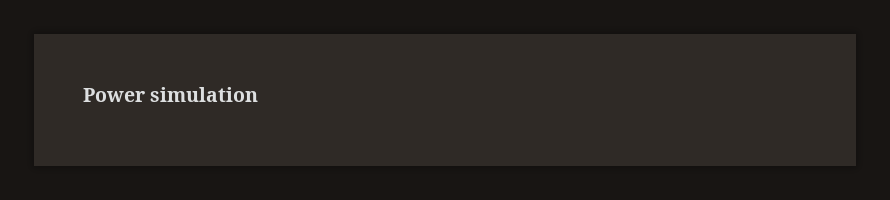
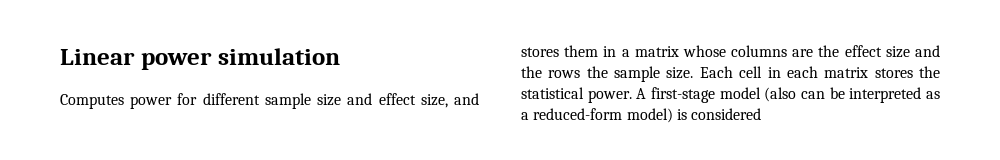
[83,88,145,102] Power -> [60,49,212,70] Linear power
(259, 94) none -> [60,93,480,109] [521,45,940,58] [521,66,941,82] [521,87,940,103] [521,108,762,123] // Computes power for different sample size and effect size, and stores them in a matrix whose columns are the effect size and the rows the sample size. Each cell in each matrix stores the statistical power. A first-stage model (also can be interpreted as a reduced-form model) is considered

